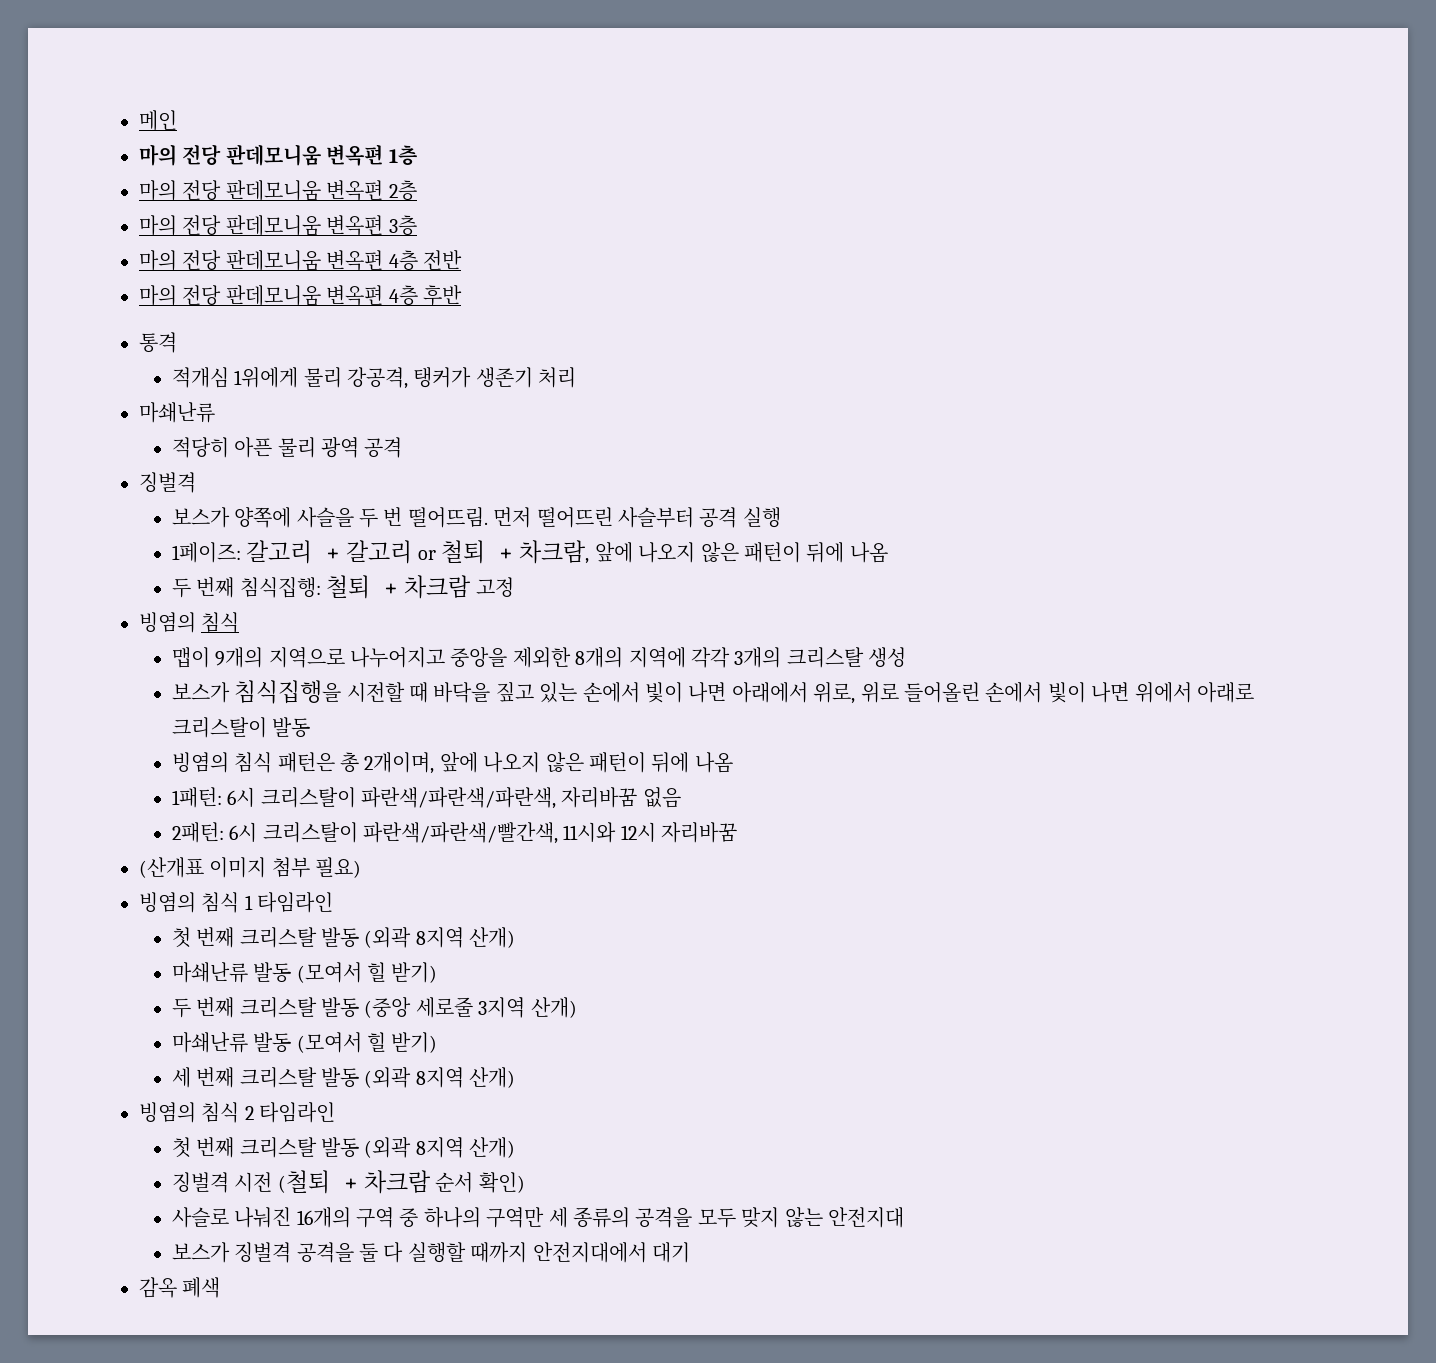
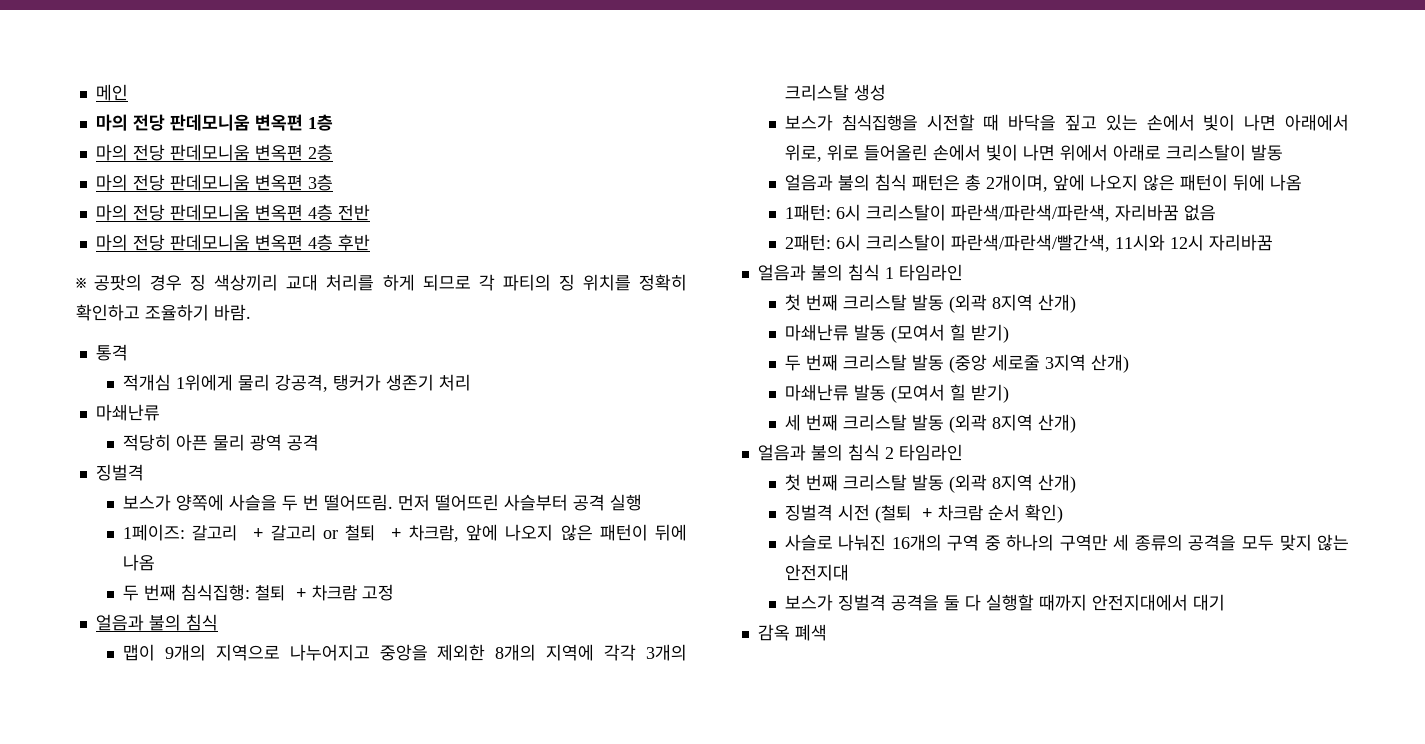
(462, 295) none -> [76,274,688,291] [76,304,251,321] // ※ 공팟의 경우 징 색상끼리 교대 처리를 하게 되므로 각 파티의 징 위치를 정확히 확인하고 조율하기 바람.
[139,612,196,633] 빙염의 -> [95,614,181,631] 얼음과 불의
[171,752,229,773] 빙염의 -> [784,174,870,191] 얼음과 불의
[139,857,362,878] [139,892,196,913] (산개표 이미지 첨부 필요) // 빙염의 -> [757,264,843,281] 얼음과 불의
[139,1102,196,1123] 빙염의 -> [757,444,843,461] 얼음과 불의

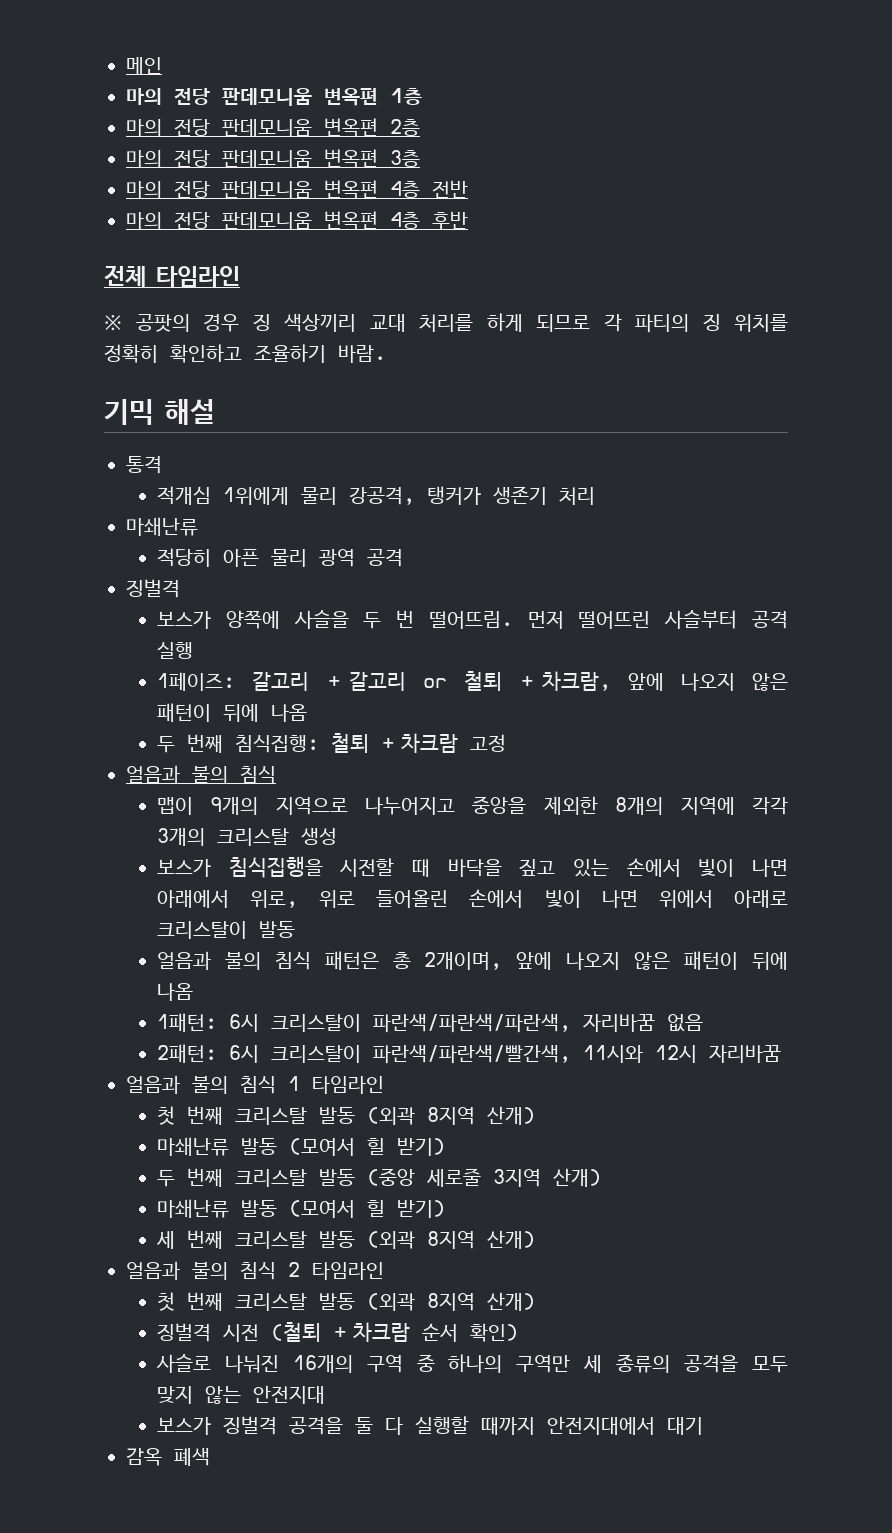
(370, 242) none -> [104,265,240,287] // 전체 타임라인
(251, 312) none -> [104,399,215,425] // 기믹 해설

